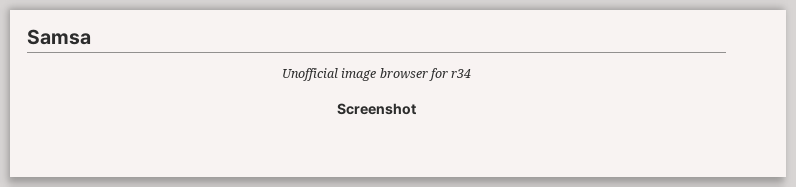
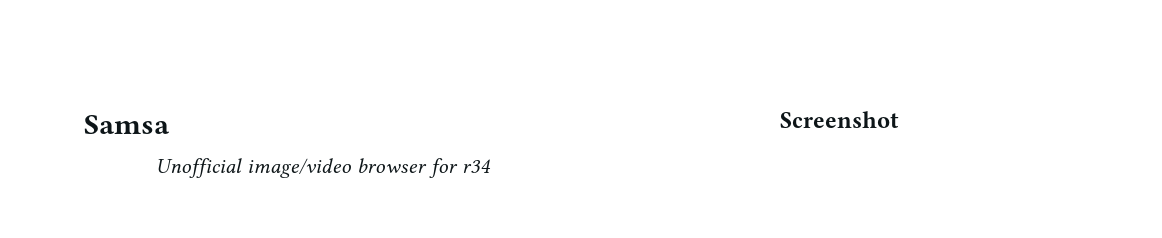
[341,68,377,81] image -> [247,158,352,178] image/video

